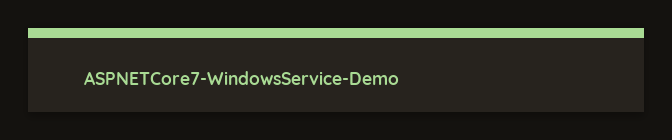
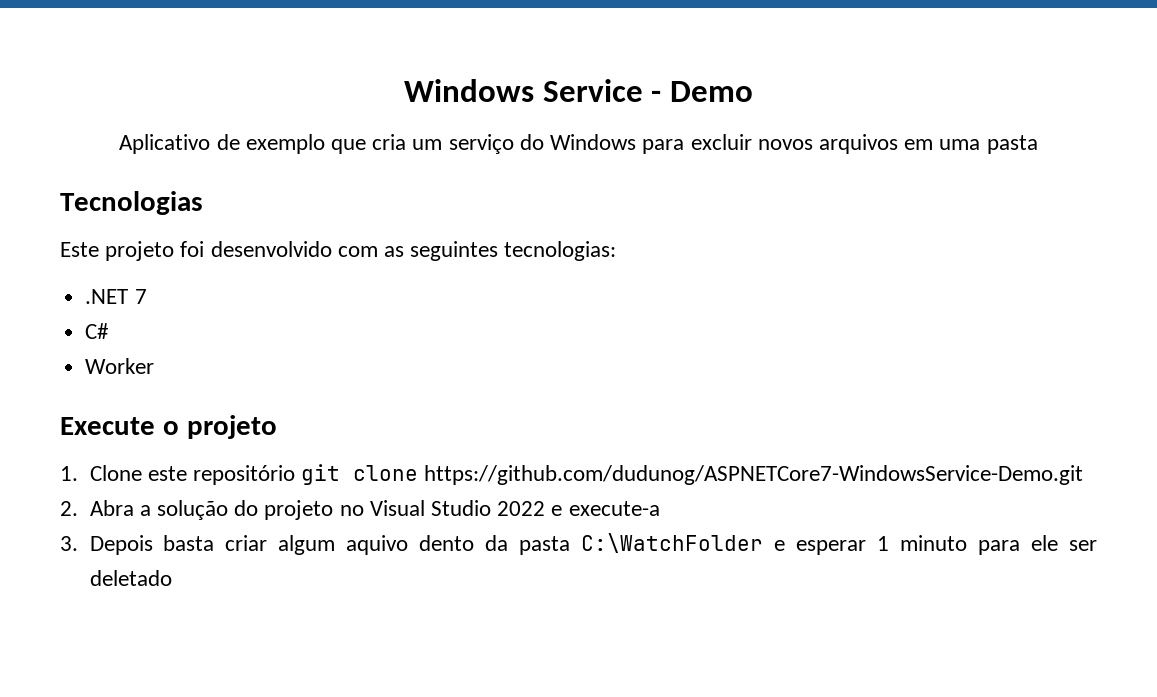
[84,71,399,85] ASPNETCore7-WindowsService-Demo -> [403,79,754,102] [119,134,1038,154] [60,191,203,215] [60,241,617,261] [85,289,147,304] [85,323,110,339] [85,358,155,374] [60,415,277,439] [60,464,1084,485] [60,500,660,520] [60,533,1097,555] [89,570,172,586] Windows Service - Demo // Aplicativo de exemplo que cria um serviço do Windows para excluir novos arquivos em uma pasta // Tecnologias // Este projeto foi desenvolvido com as seguintes tecnologias: // .NET 7 // C# // Worker // Execute o projeto // 1. Clone este repositório git clone https://github.com/dudunog/ASPNETCore7-WindowsService-Demo.git // 2. Abra a solução do projeto no Visual Studio 2022 e execute-a // 3. Depois basta criar algum aquivo dento da pasta C:\WatchFolder e esperar 1 minuto para ele ser deletado

